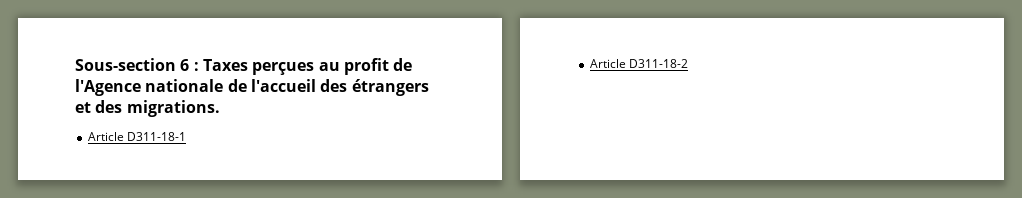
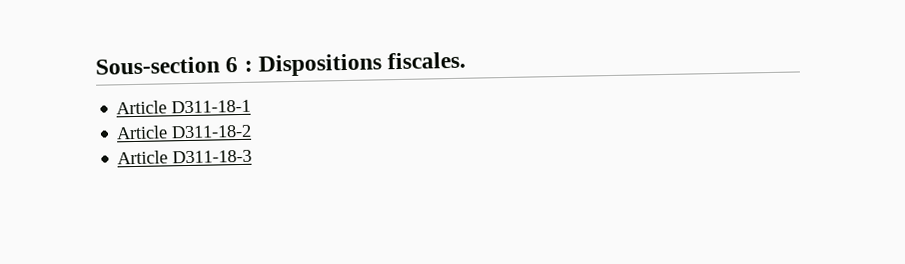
[202,58,413,75] [75,79,429,96] [75,100,220,117] Taxes perçues au profit de l'Agence nationale de l'accueil des étrangers et des migrations. -> [258,51,467,77] Dispositions fiscales.
(688, 63) none -> [117,149,253,165] // Article D311-18-3

